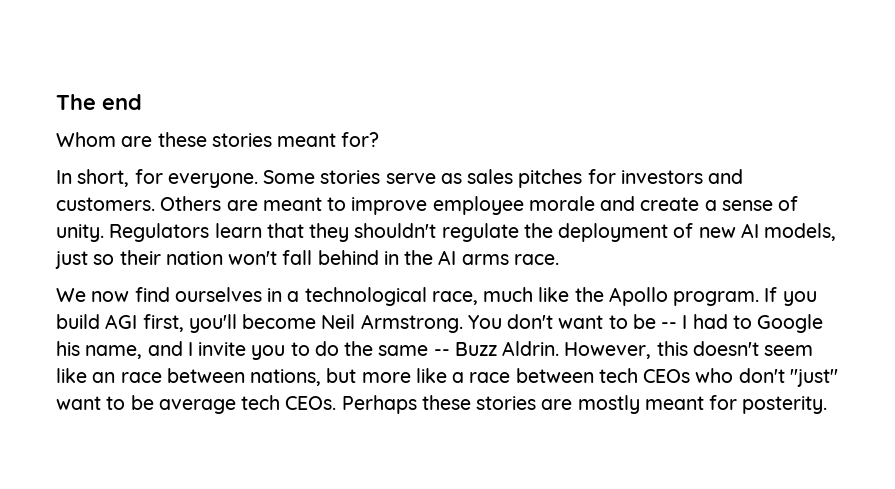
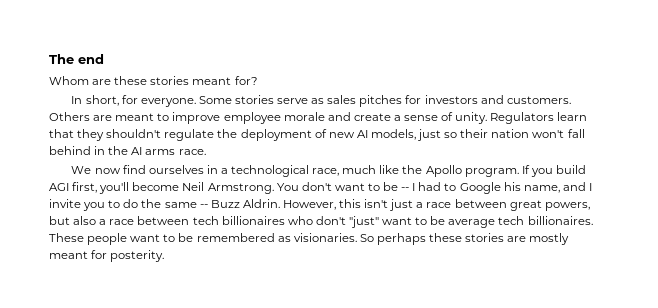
[692,341,814,356] [56,368,447,386] doesn't seem like an race between nations, but more like -> [364,199,590,211] [49,216,97,225] isn't just a race between great powers, but also
[643,369,691,383] CEOs -> [221,216,285,225] billionaires
[285,395,417,414] CEOs. Perhaps -> [527,216,593,225] [49,233,426,245] billionaires. These people want to be remembered as visionaries. So perhaps

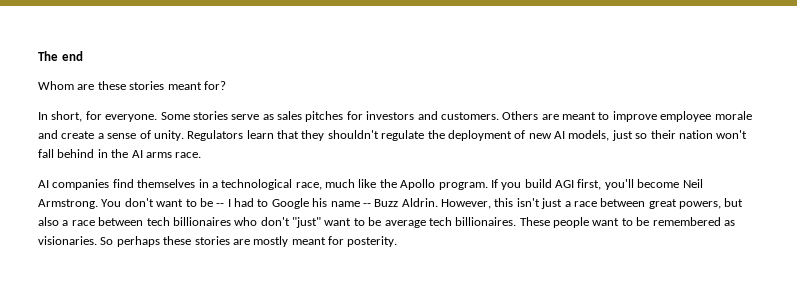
[71,165,204,174] We now find ourselves -> [38,179,196,190] AI companies find themselves
[523,182,592,193] [49,199,197,211] name, and I invite you to do the same -> [330,201,360,207] name

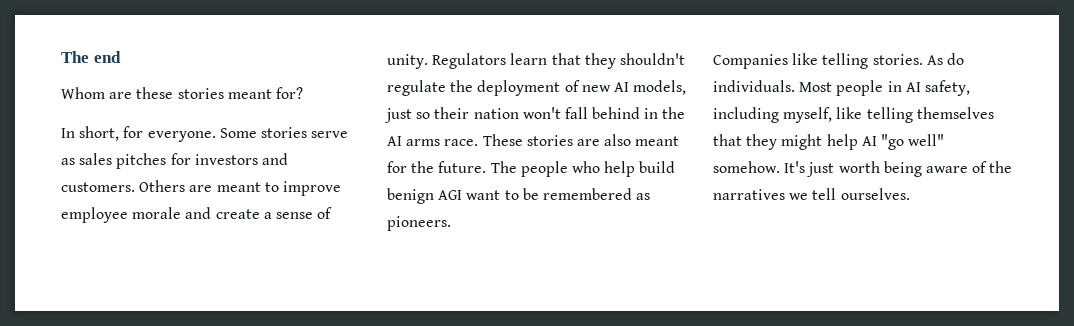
[38,179,703,190] [38,198,744,209] [38,217,589,228] // AI companies find themselves in a technological race, much like the Apollo program. If you build AGI first, you'll become Neil Armstrong. You don't want to be -- I had to Google his name -- Buzz Aldrin. However, this isn't just a race between great powers, but also a race between tech billionaires who don't "just" want to be average tech billionaires. These people -> [482,134,680,146] [387,161,676,177] [387,188,463,204] These stories are also meant for the future. The people who help build benign AGI
[38,236,398,247] visionaries. So perhaps these stories are mostly meant for posterity. -> [387,216,451,231] [713,53,964,69] [713,80,970,96] [713,107,994,123] [713,134,945,150] [713,161,1013,177] [713,188,910,200] pioneers. // Companies like telling stories. As do individuals. Most people in AI safety, including myself, like telling themselves that they might help AI "go well" somehow. It's just worth being aware of the narratives we tell ourselves.

